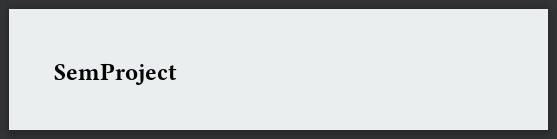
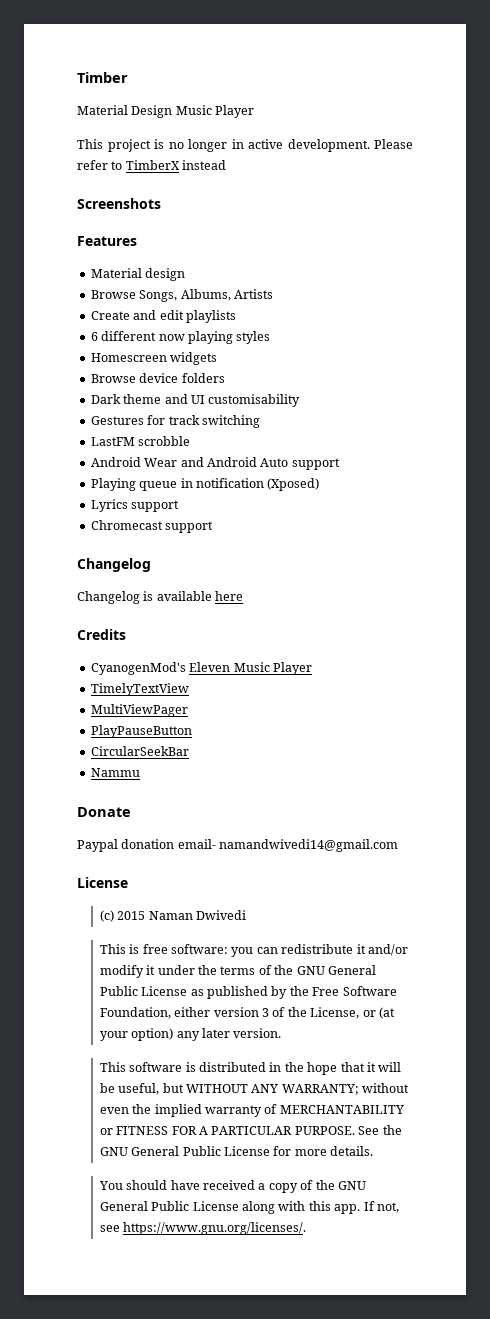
[54,63,177,85] SemProject -> [77,72,128,83] [77,105,255,118] [77,139,413,152] [77,160,227,170] [77,198,161,209] [77,236,137,246] [90,268,186,281] [90,289,273,302] [90,310,236,323] [90,331,271,344] [90,352,218,365] [90,373,225,383] [90,394,301,407] [90,415,260,428] [90,436,191,446] [90,457,340,470] [90,478,320,491] [90,499,180,512] [90,520,214,533] [77,558,151,572] [77,591,244,604] [77,629,126,640] [90,662,312,675] [90,683,189,696] [90,704,188,717] [90,725,192,738] [90,746,189,756] [90,768,140,777] [77,807,131,817] [77,839,399,852] [77,877,128,888] [99,910,247,922] [99,944,408,957] [99,965,376,978] [99,986,397,999] [99,1007,395,1019] [99,1028,282,1041] [99,1062,402,1075] [99,1083,410,1095] [99,1104,404,1117] [99,1125,402,1135] [99,1146,374,1156] [98,1180,366,1193] [99,1201,399,1214] [99,1222,307,1235] Timber // Material Design Music Player // This project is no longer in active development. Please refer to TimberX instead // Screenshots // Features // Material design // Browse Songs, Albums, Artists // Create and edit playlists // 6 different now playing styles // Homescreen widgets // Browse device folders // Dark theme and UI customisability // Gestures for track switching // LastFM scrobble // Android Wear and Android Auto support // Playing queue in notification (Xposed) // Lyrics support // Chromecast support // Changelog // Changelog is available here // Credits // CyanogenMod's Eleven Music Player // TimelyTextView // MultiViewPager // PlayPauseButton // CircularSeekBar // Nammu // Donate // Paypal donation email- namandwivedi14@gmail.com // License // (c) 2015 Naman Dwivedi // This is free software: you can redistribute it and/or modify it under the terms of the GNU General Public License as published by the Free Software Foundation, either version 3 of the License, or (at your option) any later version. // This software is distributed in the hope that it will be useful, but WITHOUT ANY WARRANTY; without even the implied warranty of MERCHANTABILITY or FITNESS FOR A PARTICULAR PURPOSE. See the GNU General Public License for more details. // You should have received a copy of the GNU General Public License along with this app. If not, see https://www.gnu.org/licenses/.

